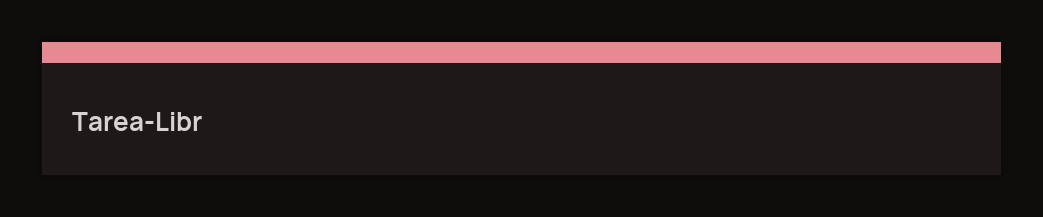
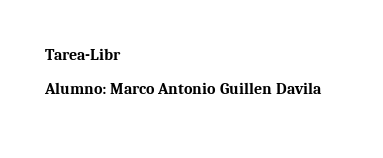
(202, 121) none -> [44,82,322,94] // Alumno: Marco Antonio Guillen Davila

